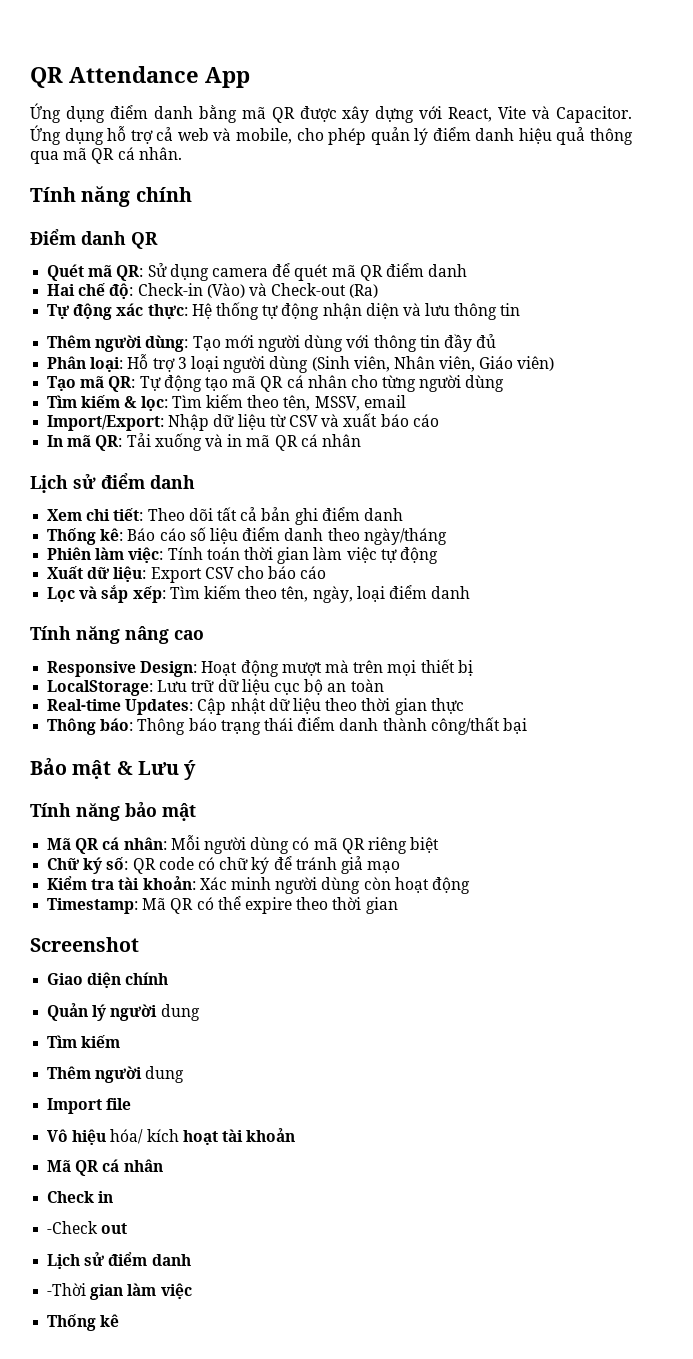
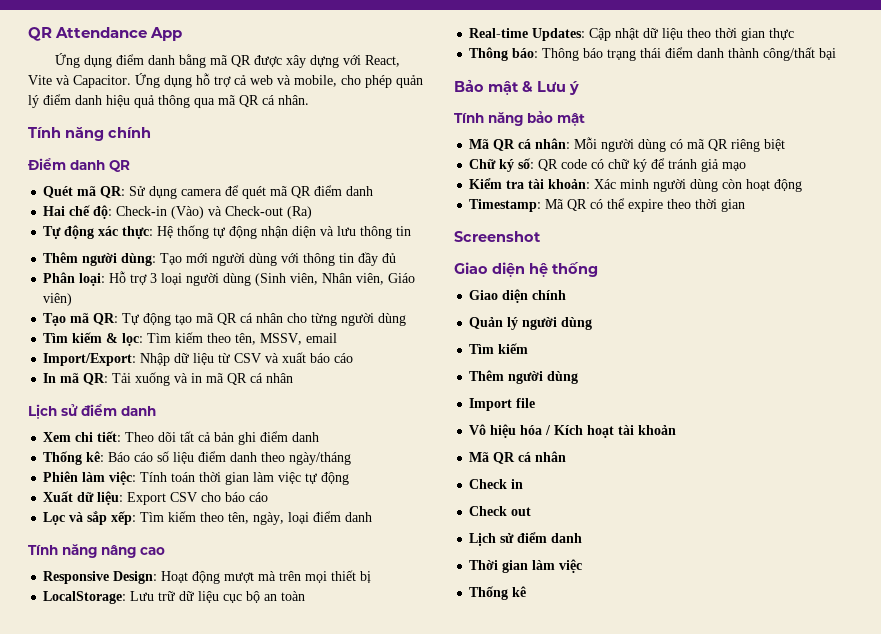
(139, 944) none -> [454,262,598,277] // Giao diện hệ thống
[160,1004,200,1021] dung -> [561,317,593,330] dùng
[145,1066,185,1083] dung -> [547,371,579,384] dùng
[110,1129,179,1144] hóa/ kích -> [520,425,584,435] hóa / Kích
[47,1221,99,1234] -Check -> [469,506,508,516] Check
[47,1283,87,1296] -Thời -> [469,560,499,570] Thời

